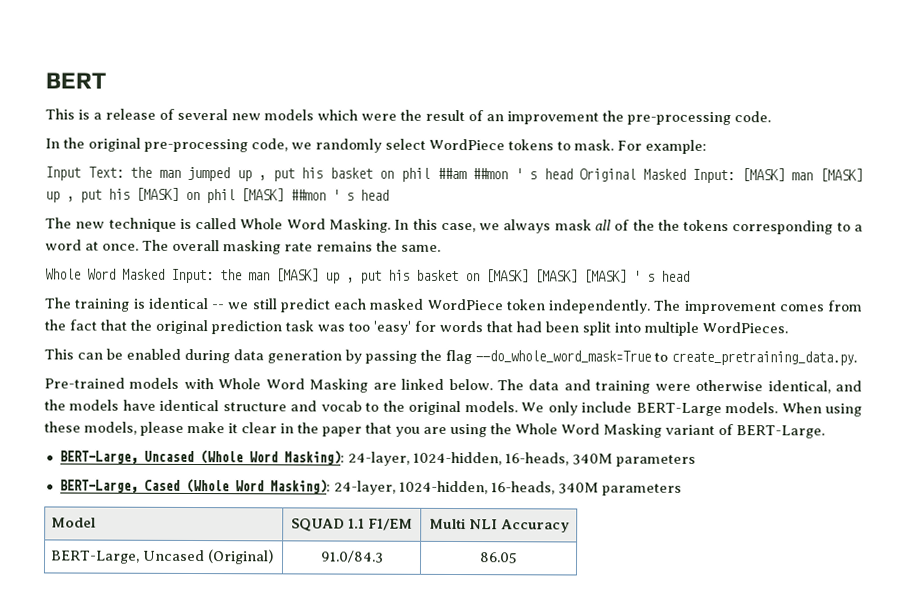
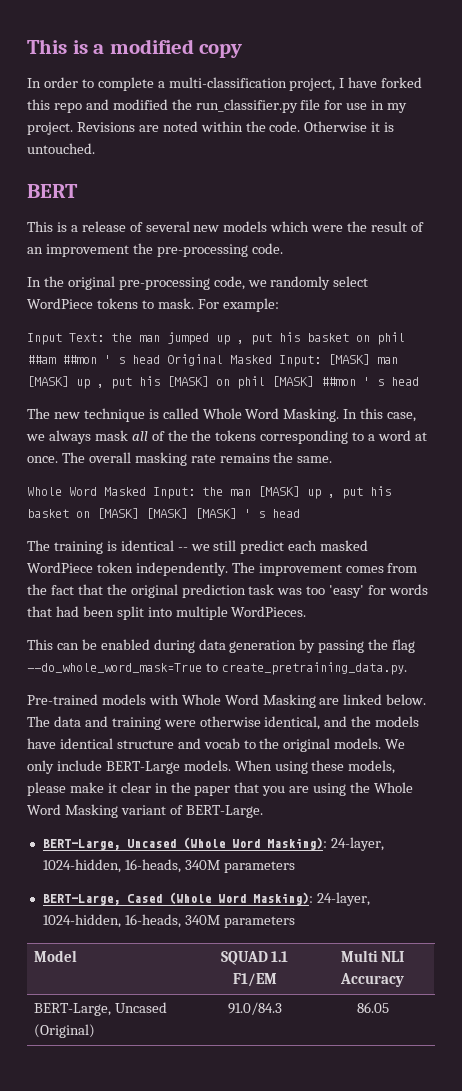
(45, 80) none -> [27,39,243,58] [27,77,423,91] [27,99,408,113] [27,121,395,135] [27,143,95,154] This is a modified copy // In order to complete a multi-classification project, I have forked this repo and modified the run_classifier.py file for use in my project. Revisions are noted within the code. Otherwise it is untouched. //

